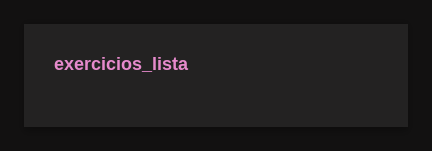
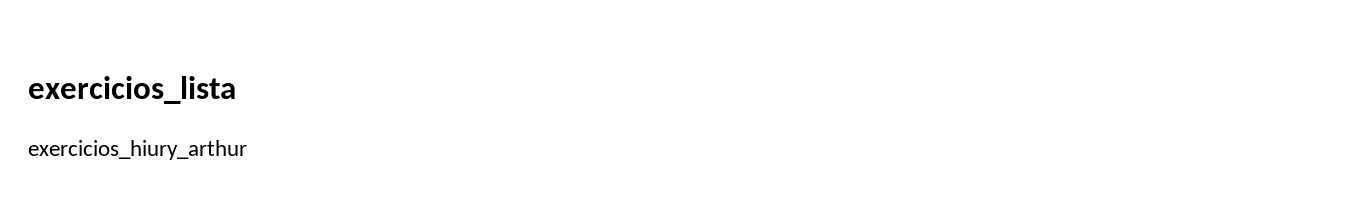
(189, 64) none -> [28,140,247,160] // exercicios_hiury_arthur

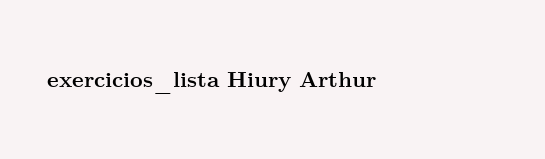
[28,140,247,160] // exercicios_hiury_arthur -> [227,72,376,92] Hiury Arthur

